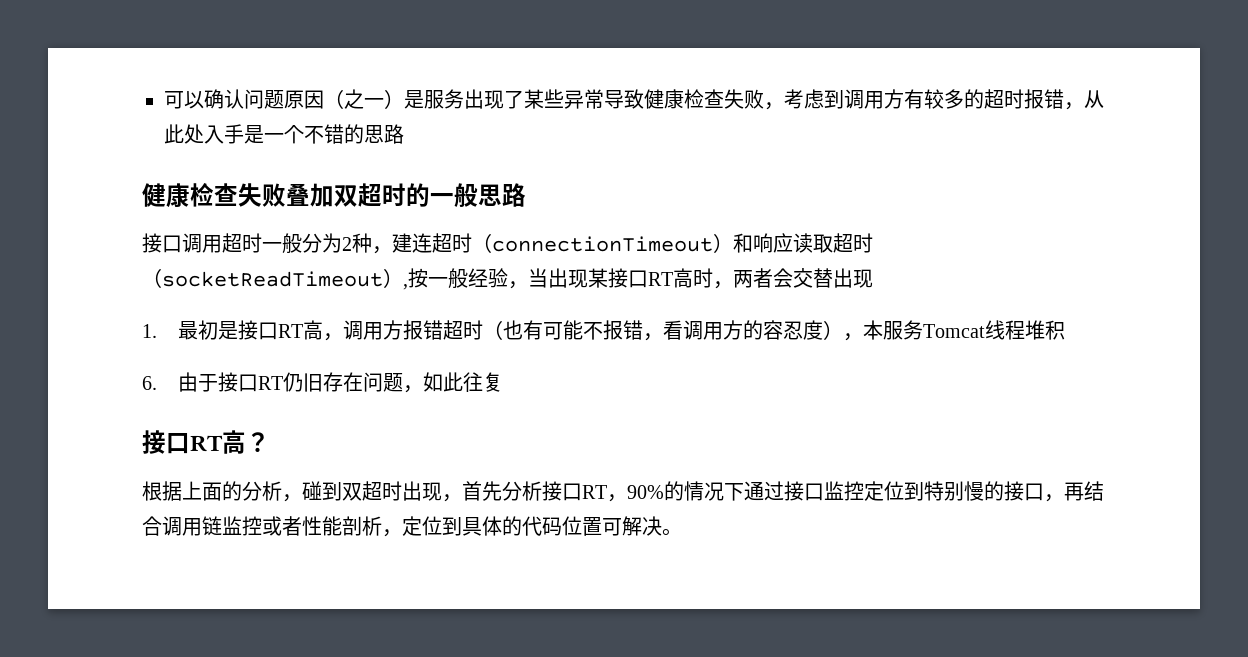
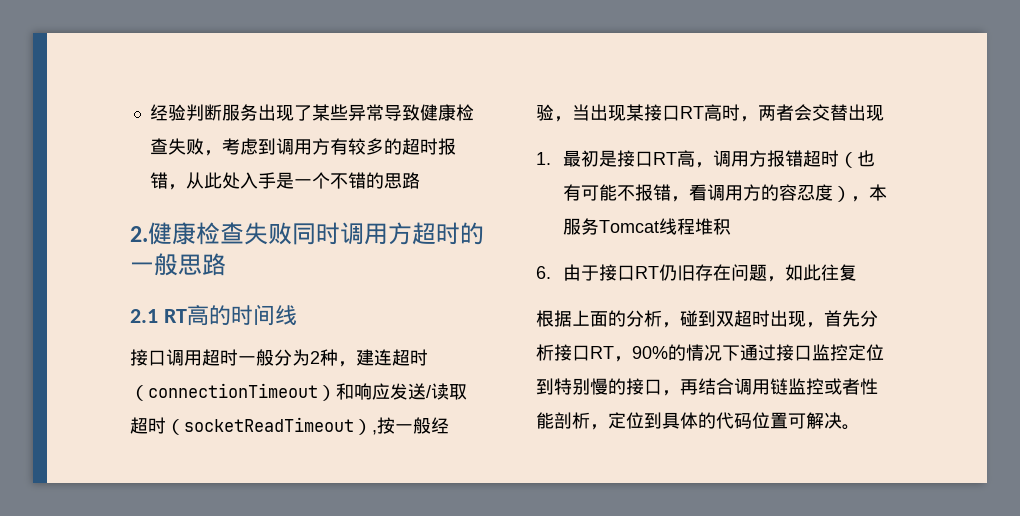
[164,89,424,109] 可以确认问题原因（之一）是 -> [149,104,222,121] 经验判断
[142,182,358,208] 健康检查失败叠加双 -> [130,222,412,245] 2.健康检查失败同时调用方
(526, 195) none -> [130,304,297,326] // 2.1 RT高的时间线
(793, 243) none -> [390,383,431,400] 发送/
[142,430,270,454] // 接口RT高？ -> (857, 272) none

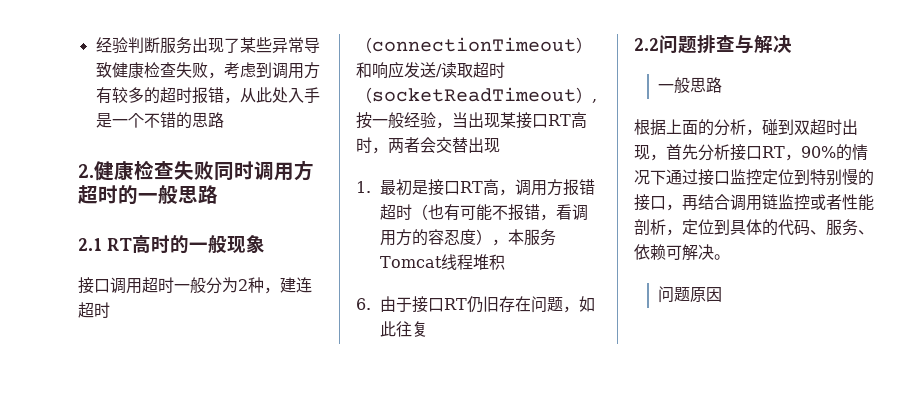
[208,304,297,326] 的时间线 -> [151,235,265,254] 时的一般现象
(857, 272) none -> [634,35,792,54] [657,77,722,93] // 2.2问题排查与解决 // 一般思路
[752,412,788,429] 位置 -> [810,219,874,236] [634,244,666,260] 、服务、依赖
(860, 427) none -> [657,286,722,303] // 问题原因

